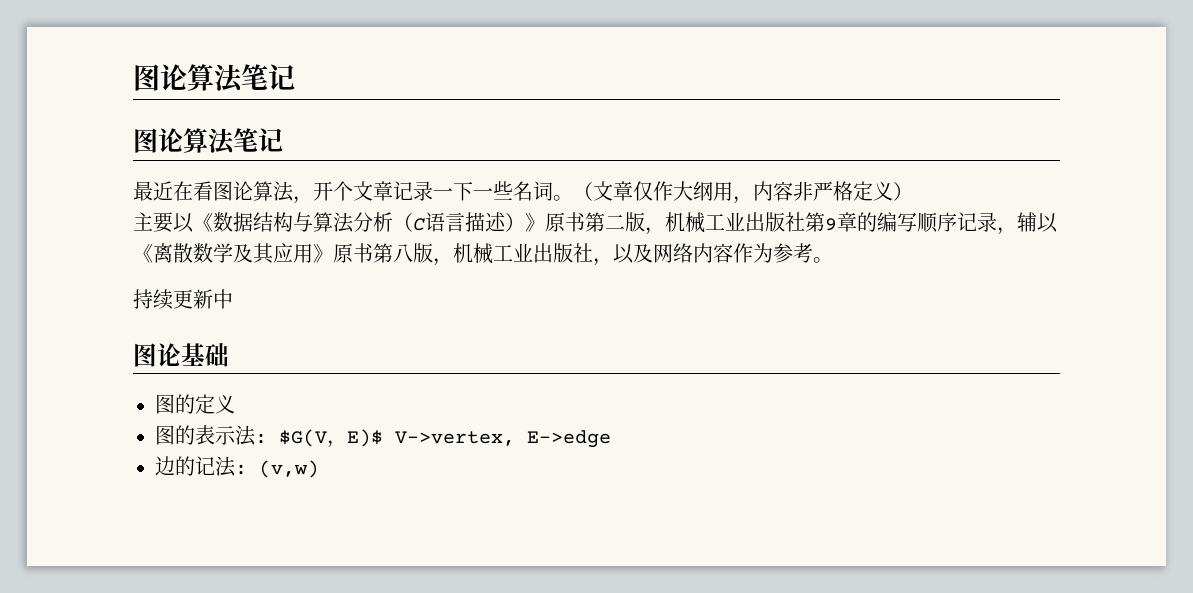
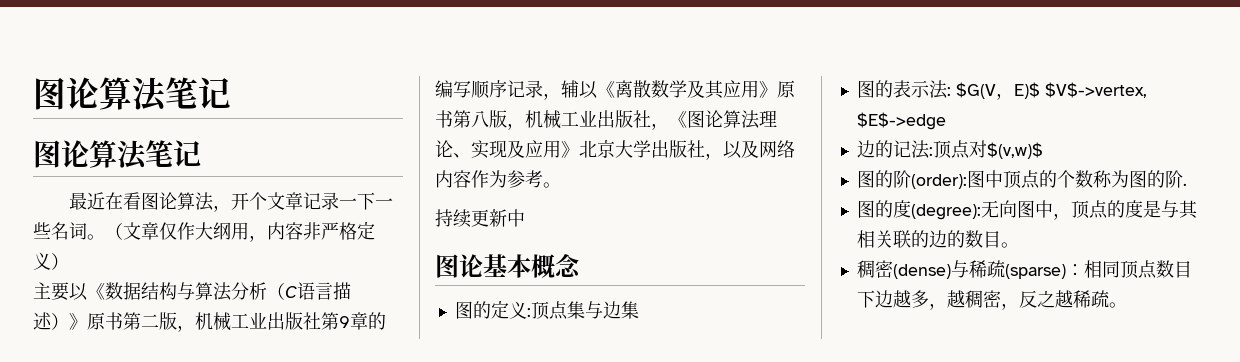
(613, 262) none -> [669,110,777,129] [435,140,723,160] 《图论算法理论、实现及应用》北京大学出版社，
[205,343,229,367] 础 -> [507,254,581,278] 本概念
(235, 404) none -> [526,301,639,320] :顶点集与边集
[395,430,611,448] V->vertex, E->edge -> [1044,82,1147,98] [856,112,946,130] $V$->vertex, $E$->edge
[259,460,319,478] (v,w) -> [932,140,1043,159] [856,170,1187,189] [856,200,1198,220] [856,230,1019,248] [856,260,1192,279] [856,290,1127,310] 顶点对$(v,w)$ // 图的阶(order):图中顶点的个数称为图的阶. // 图的度(degree):无向图中，顶点的度是与其相关联的边的数目。 // 稠密(dense)与稀疏(sparse)：相同顶点数目下边越多，越稠密，反之越稀疏。

